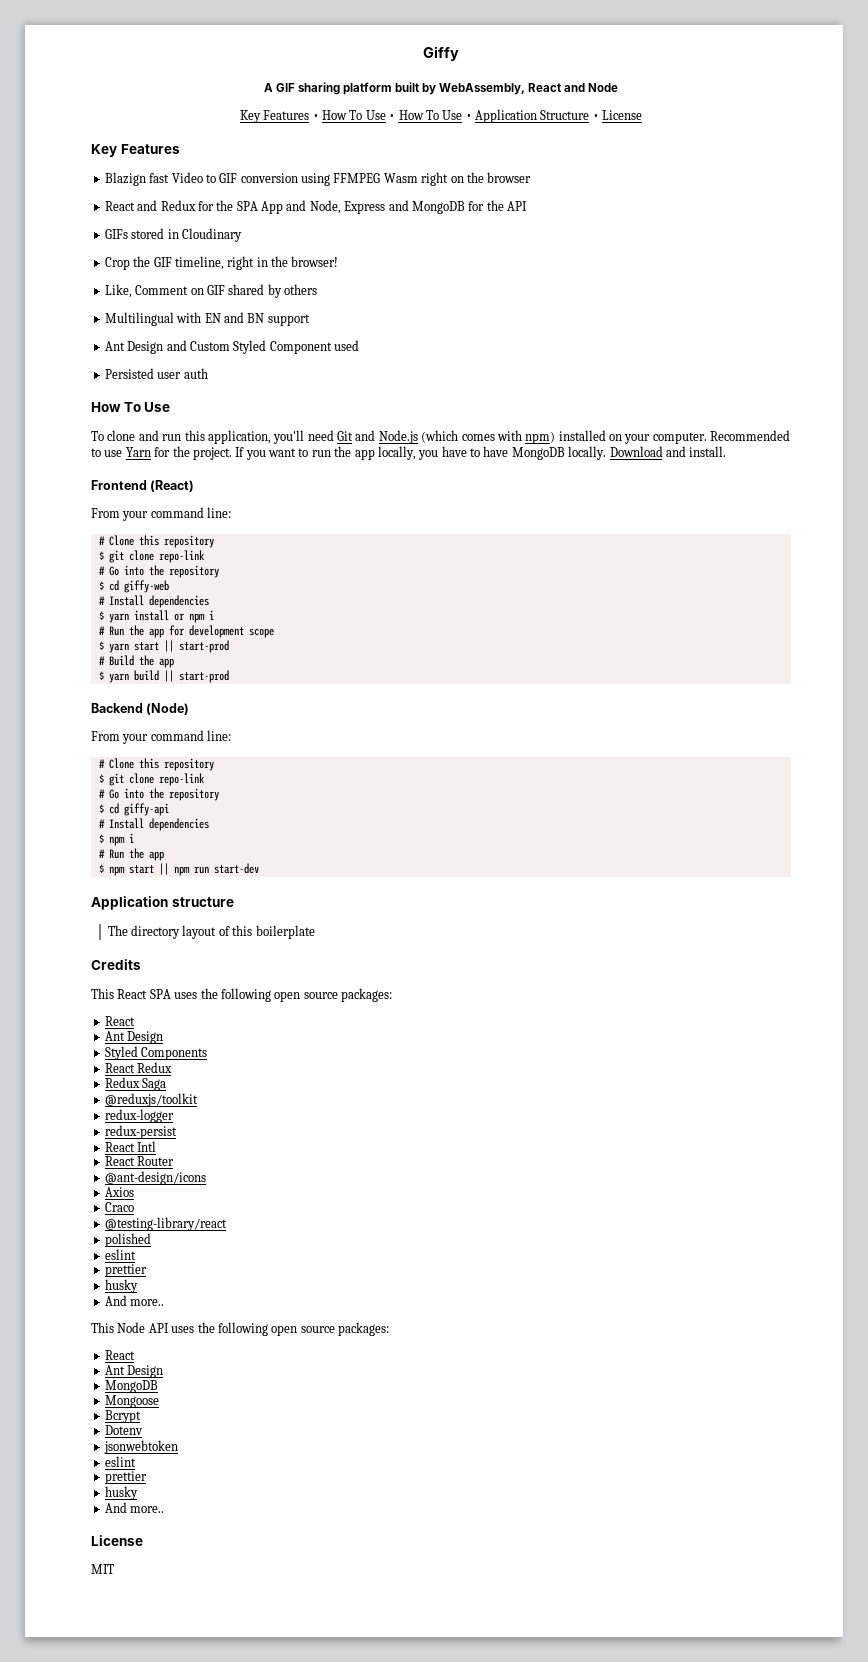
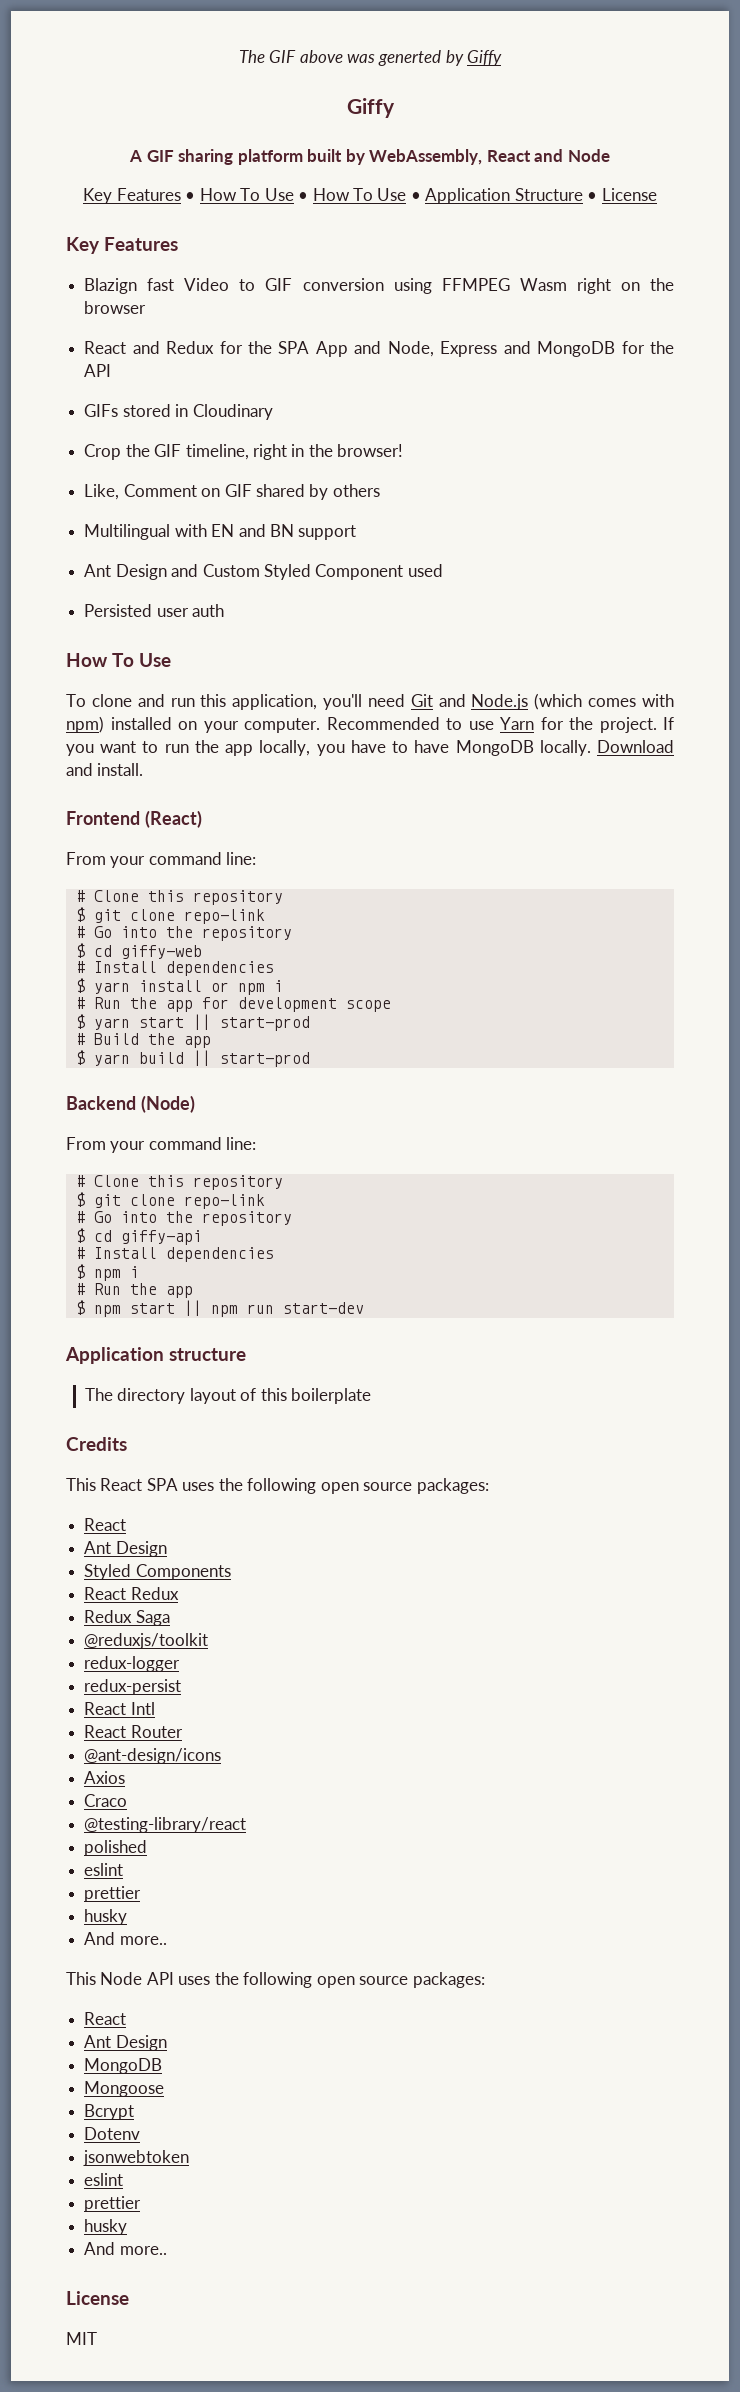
(423, 53) none -> [238,50,503,66] The GIF above was generted by Giffy //

